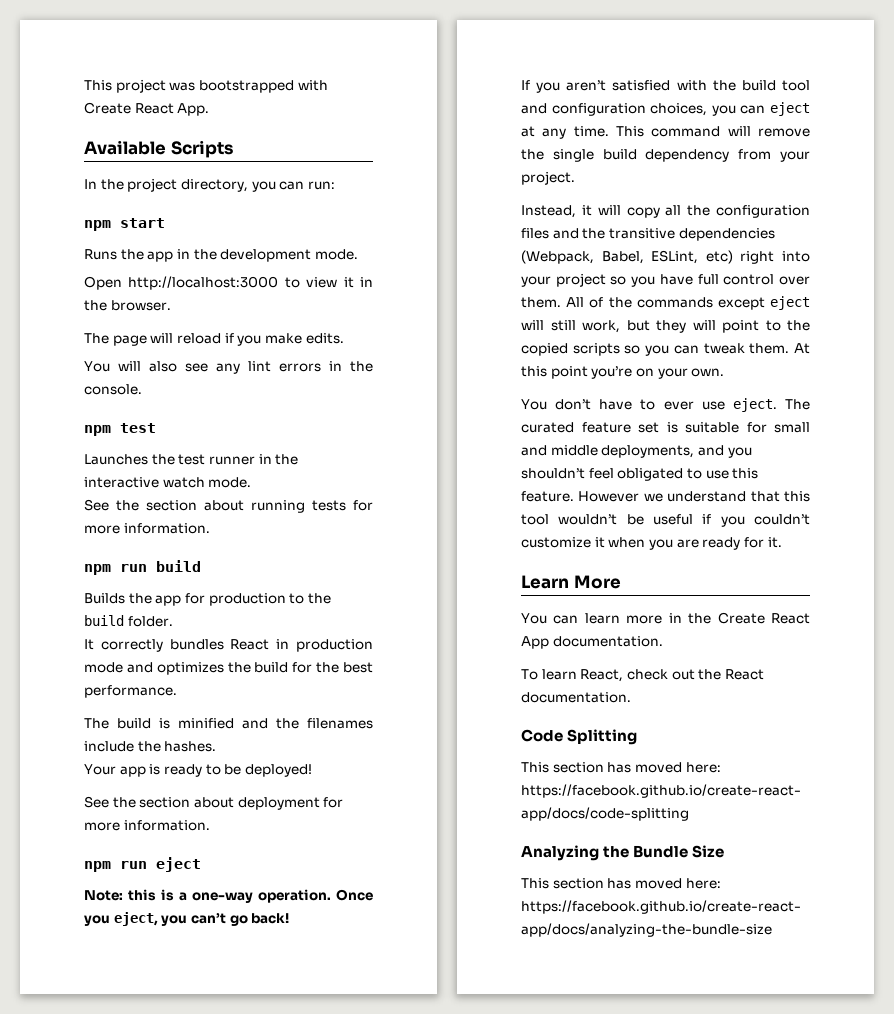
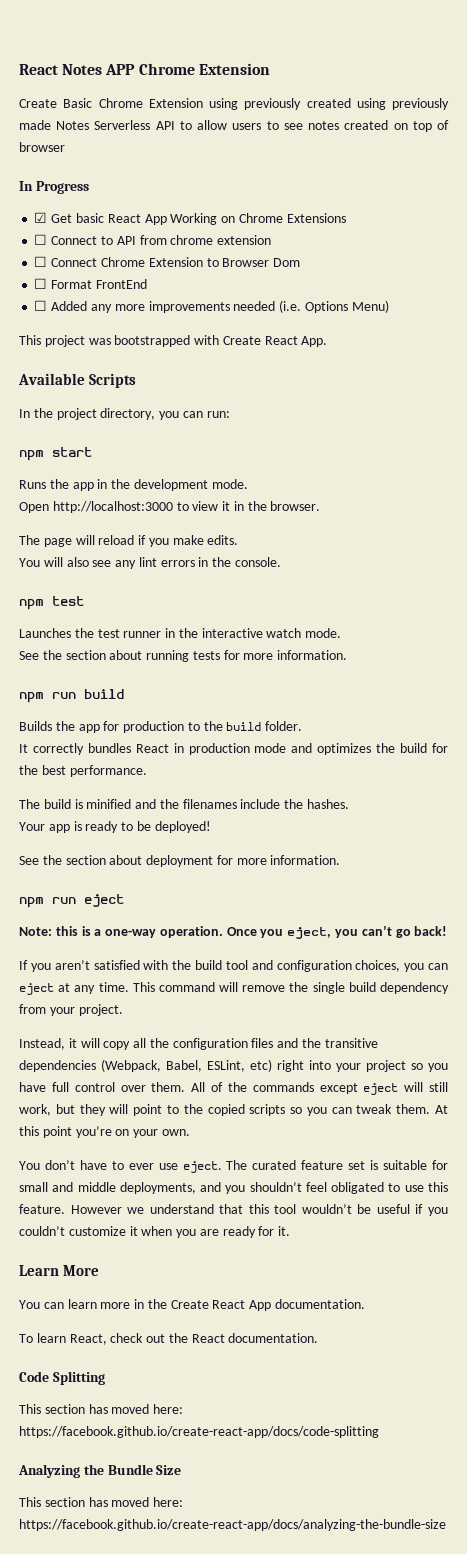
(84, 85) none -> [19,63,270,75] [19,98,449,110] [19,120,449,132] [19,142,65,152] [19,181,89,194] [34,212,346,225] [34,234,272,245] [34,256,301,267] [34,278,147,289] [34,300,389,313] React Notes APP Chrome Extension // Create Basic Chrome Extension using previously created using previously made Notes Serverless API to allow users to see notes created on top of browser // In Progress // ☑ Get basic React App Working on Chrome Extensions // ☐ Connect to API from chrome extension // ☐ Connect Chrome Extension to Browser Dom // ☐ Format FrontEnd // ☐ Added any more improvements needed (i.e. Options Menu) //

